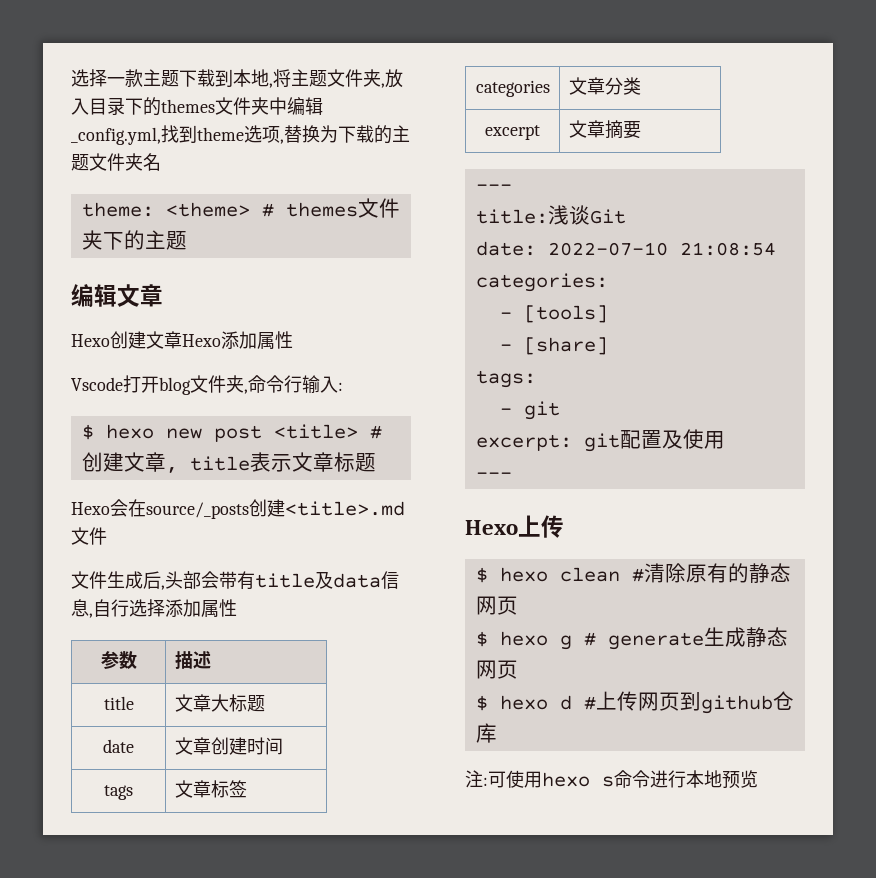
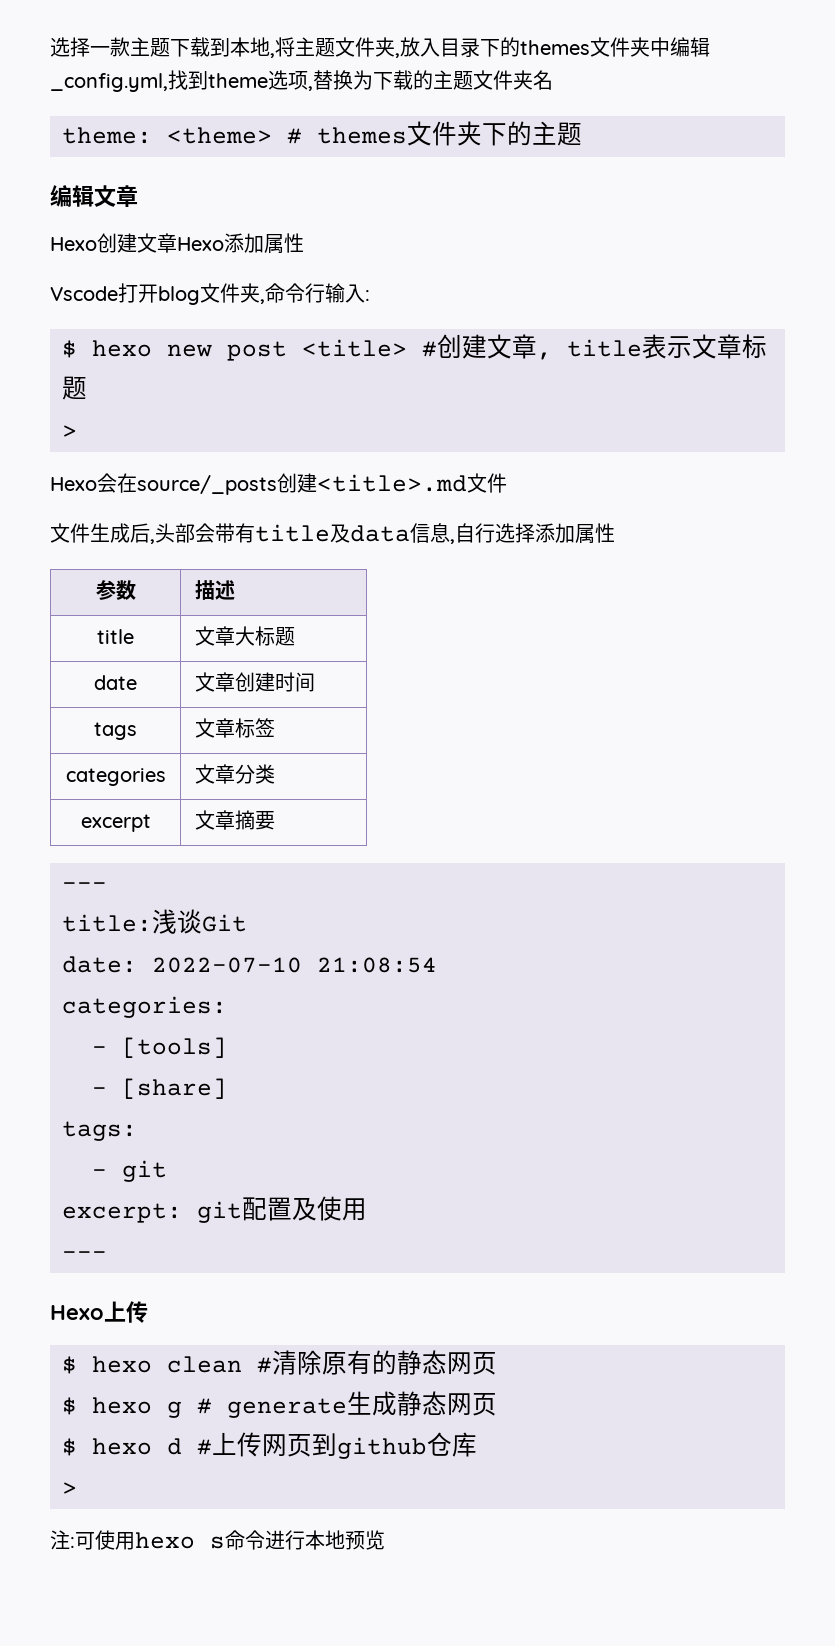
(376, 462) none -> [62,425,77,438] // >
(497, 733) none -> [62,1482,77,1495] // >

